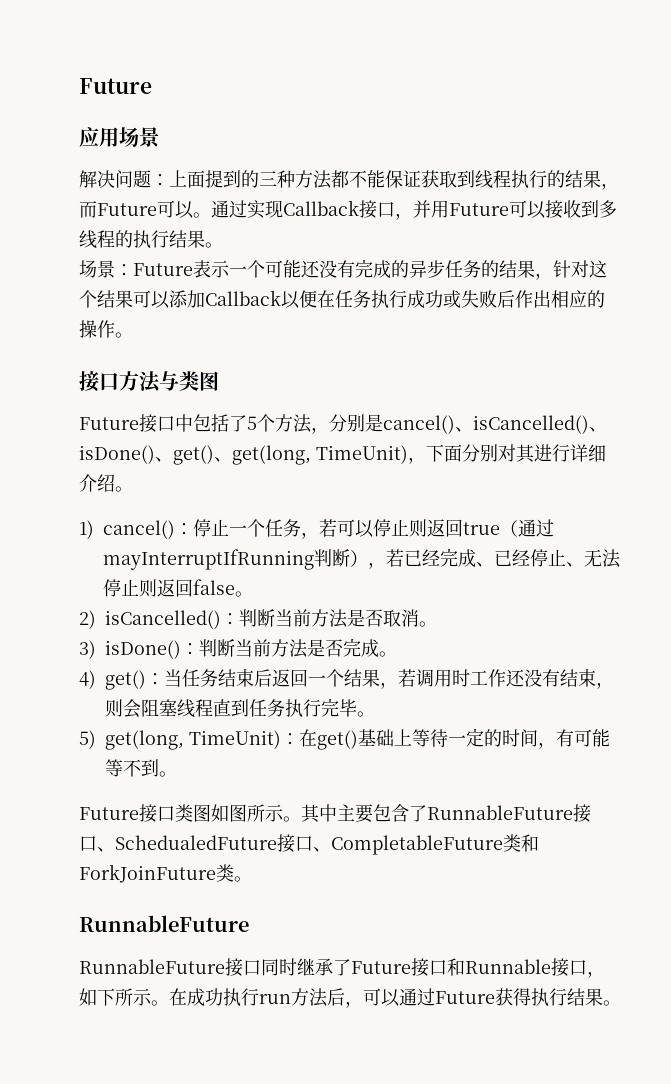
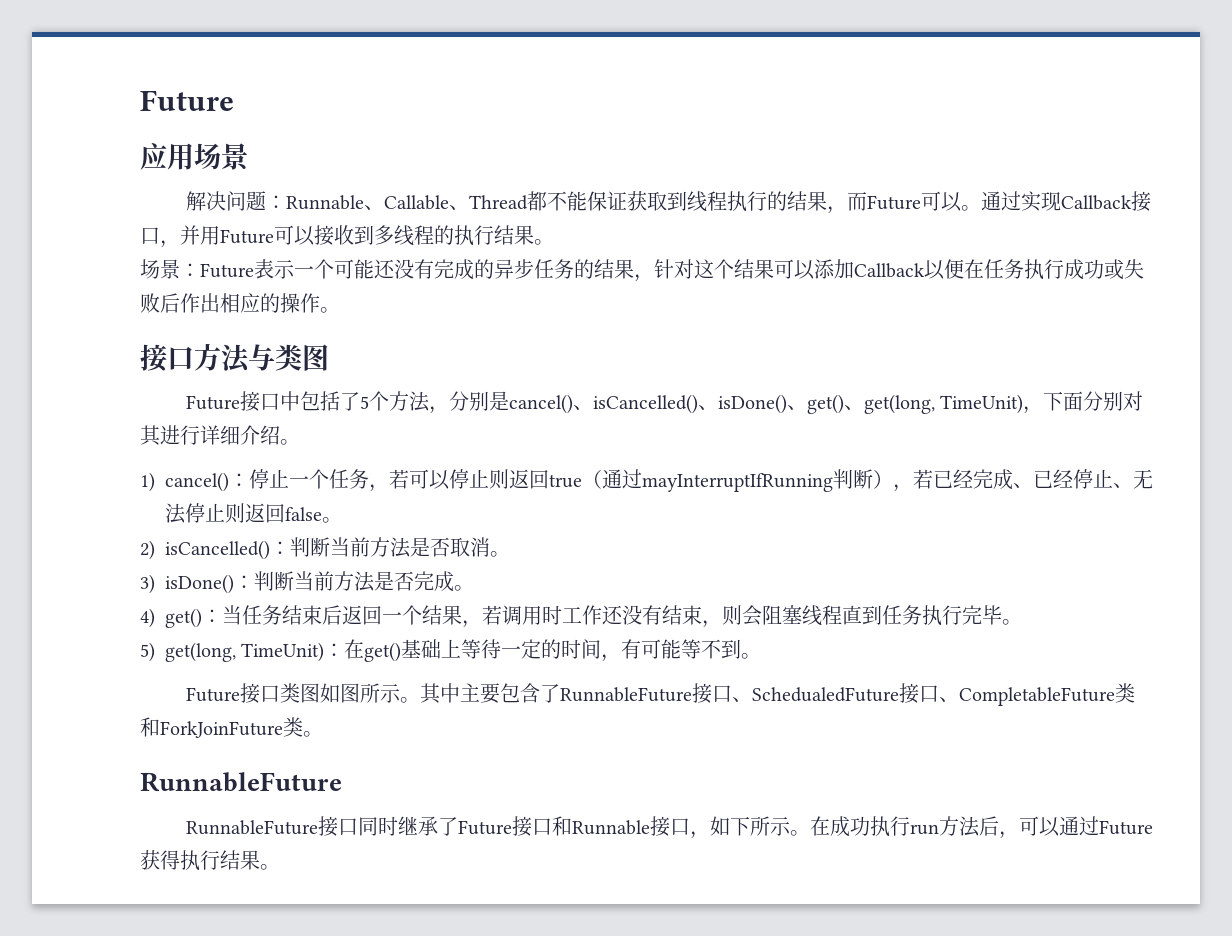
[169,170,332,189] 上面提到的三种方法 -> [285,195,528,210] Runnable、Callable、Thread

